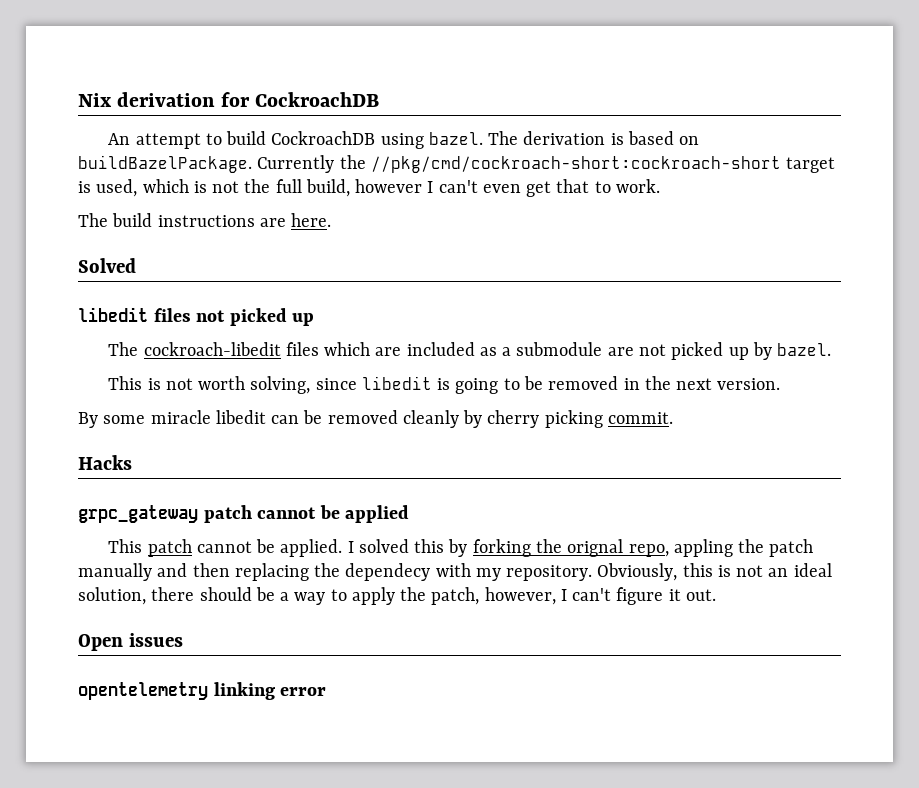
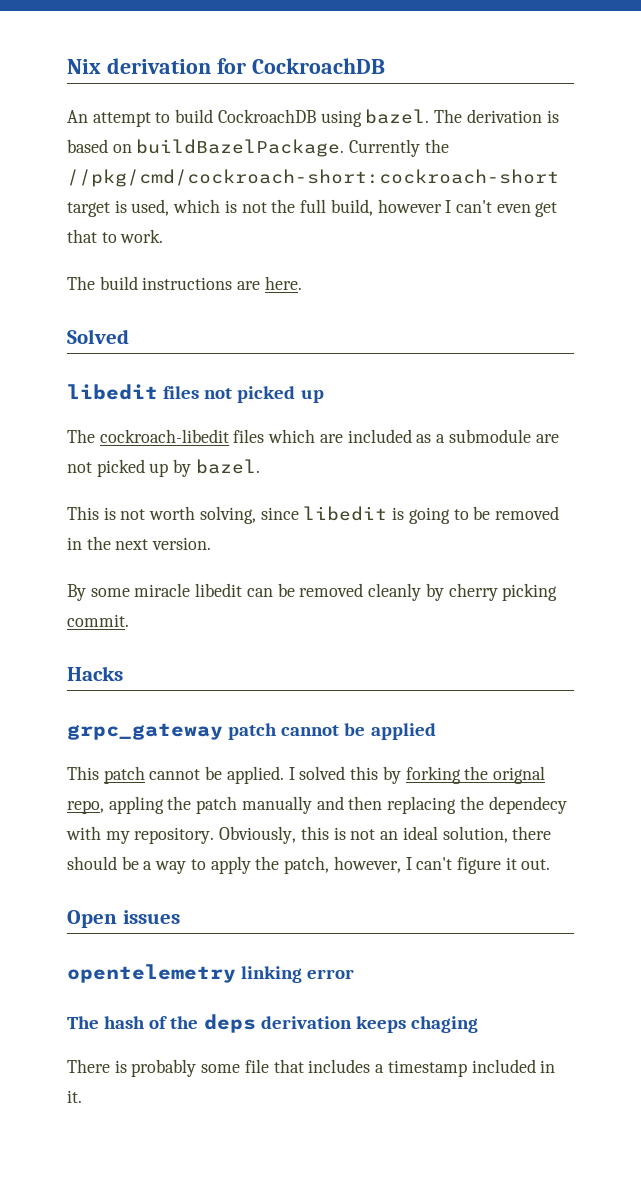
(327, 691) none -> [67,1014,478,1033] [67,1059,556,1077] [67,1090,82,1103] // The hash of the deps derivation keeps chaging // There is probably some file that includes a timestamp included in it.

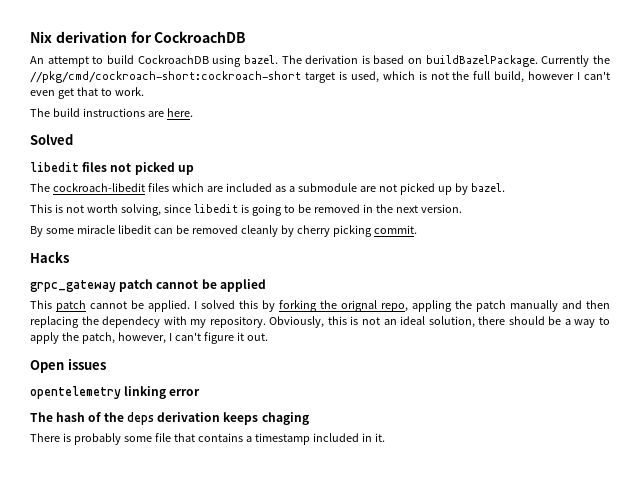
[308,1059,371,1073] includes -> [197,433,243,442] contains

